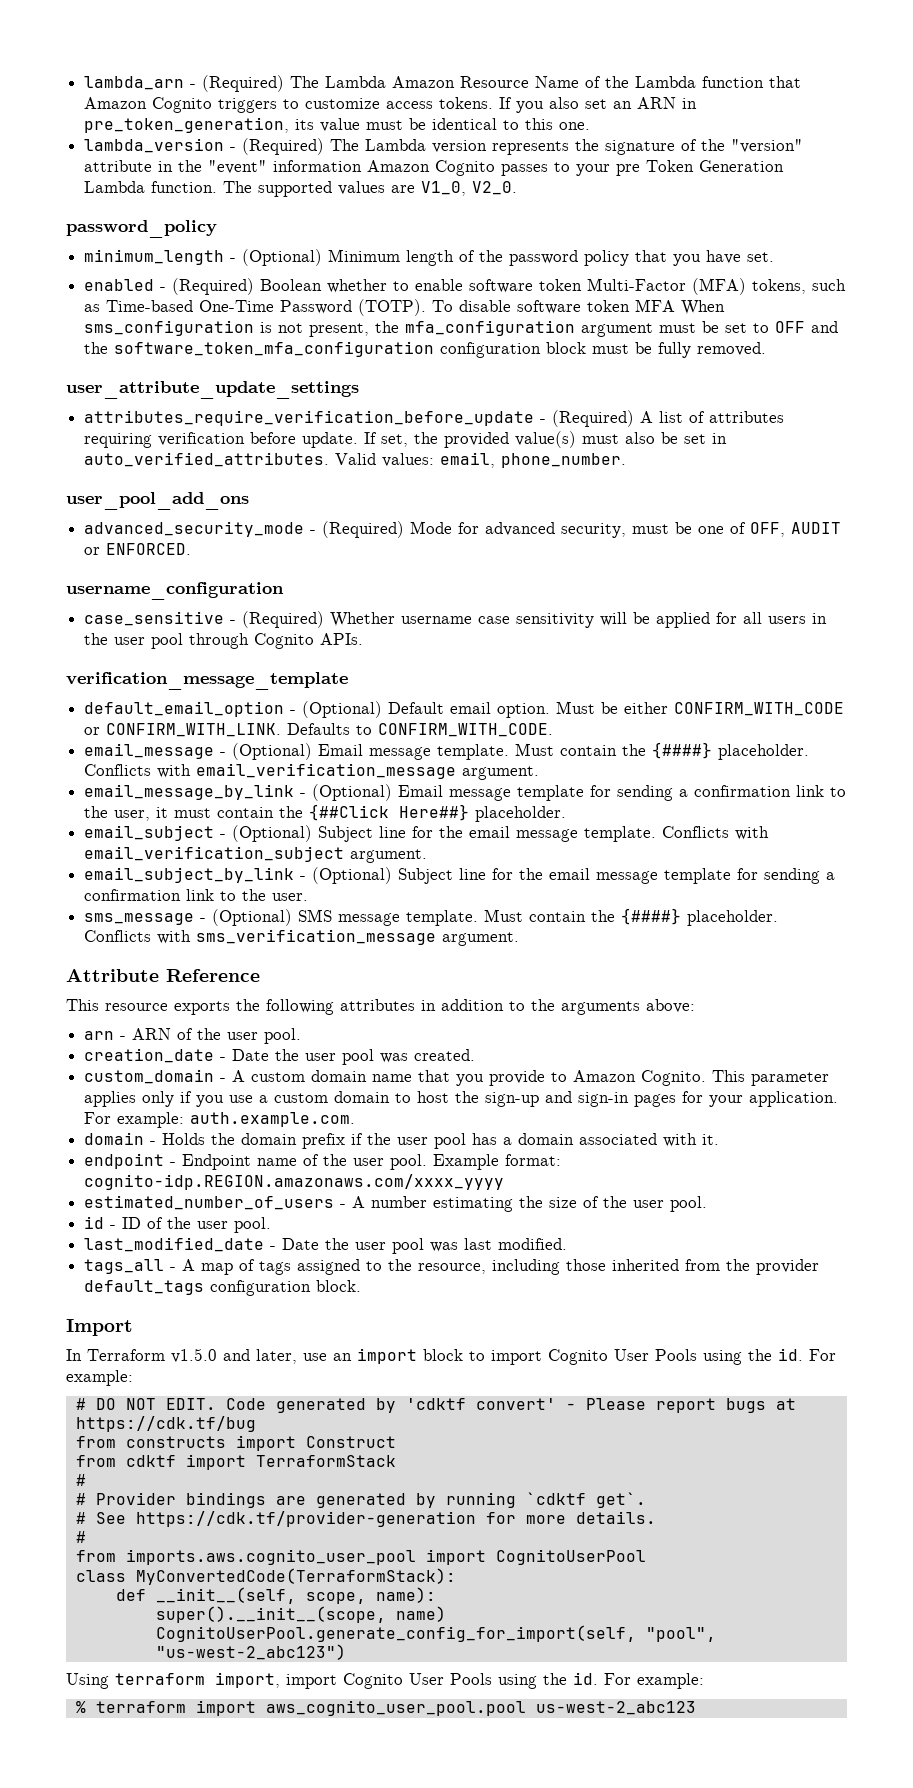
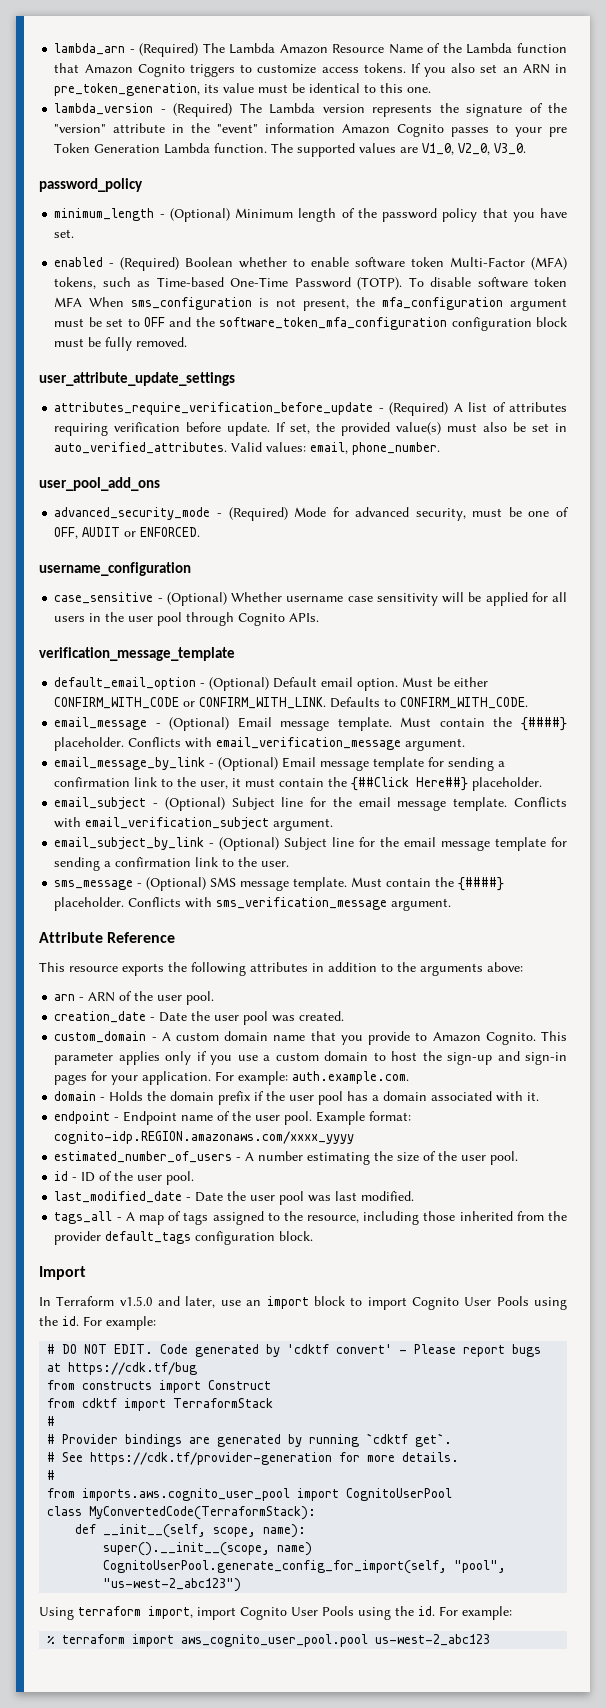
[472,181,518,195] V2_0. -> [458,143,527,155] V2_0, V3_0.
[242,611,325,628] (Required) -> [166,592,227,606] (Optional)

